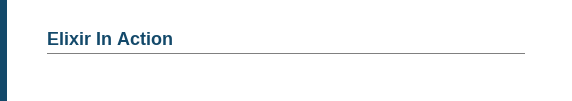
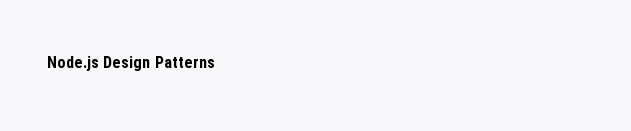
[47,32,173,45] Elixir In Action -> [47,56,215,71] Node.js Design Patterns

